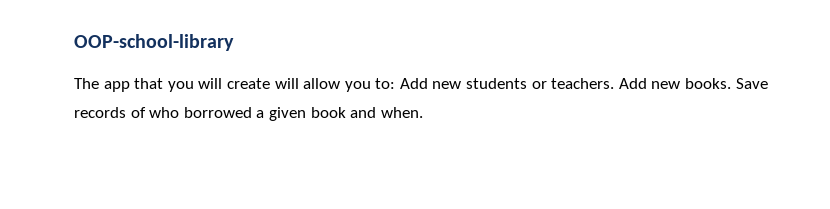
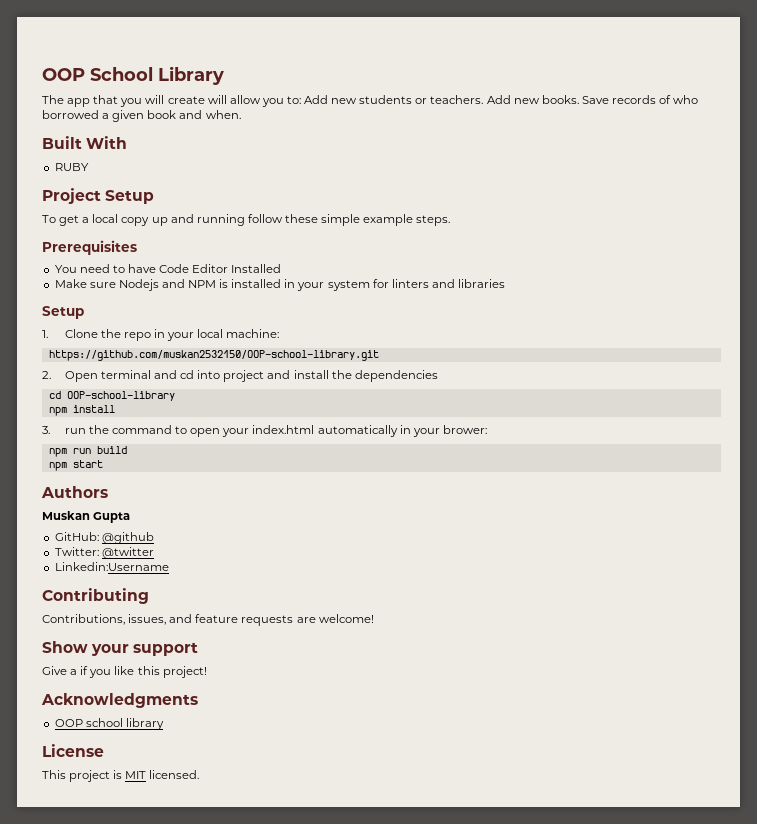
[74,34,234,51] OOP-school-library -> [42,66,224,85] OOP School Library
(423, 112) none -> [42,136,128,149] [54,163,89,171] [42,188,155,204] [42,214,451,226] [42,240,137,255] [54,264,282,273] [54,279,506,291] [42,306,84,319] [42,329,280,341] [48,350,379,361] [42,370,438,382] [48,391,175,401] [48,405,115,416] [42,425,487,437] [48,446,127,457] [48,460,103,471] [41,486,108,498] [42,511,131,523] [54,532,154,544] [54,547,154,559] [54,562,169,571] [42,588,149,604] [42,614,374,626] [42,641,199,656] [42,666,207,678] [41,693,198,708] [54,718,164,730] [42,744,104,757] [42,770,200,782] // Built With // RUBY // Project Setup // To get a local copy up and running follow these simple example steps. // Prerequisites // You need to have Code Editor Installed // Make sure Nodejs and NPM is installed in your system for linters and libraries // Setup // 1. Clone the repo in your local machine: // https://github.com/muskan2532150/OOP-school-library.git // 2. Open terminal and cd into project and install the dependencies // cd OOP-school-library // npm install // 3. run the command to open your index.html automatically in your brower: // npm run build // npm start // Authors // Muskan Gupta // GitHub: @github // Twitter: @twitter // Linkedin:Username // Contributing // Contributions, issues, and feature requests are welcome! // Show your support // Give a if you like this project! // Acknowledgments // OOP school library // License // This project is MIT licensed.

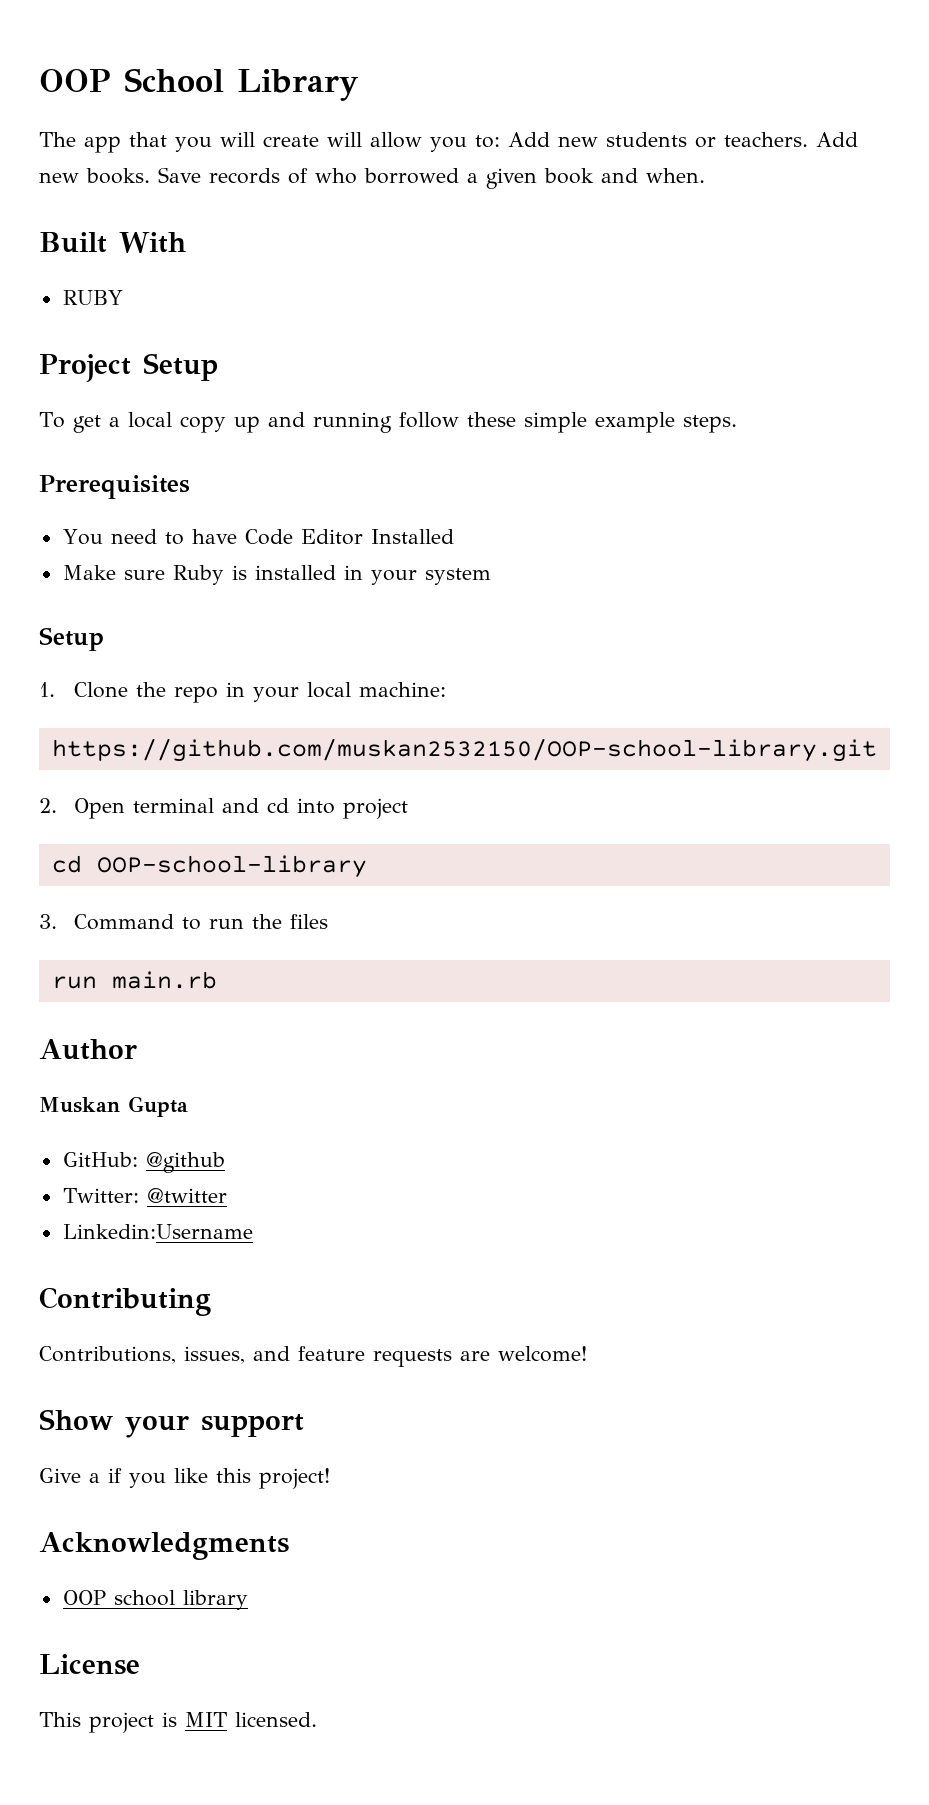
[118,279,217,291] Nodejs and NPM -> [172,565,224,585] Ruby
[372,279,506,288] for linters and libraries -> (491, 576) none
[267,370,438,382] and install the dependencies -> (409, 808) none
[48,405,115,416] // npm install -> (367, 866) none
[64,425,487,437] [48,446,127,457] [48,460,103,471] [41,486,108,498] run the command to open your index.html automatically in your brower: // npm run build // npm start // Authors -> [74,914,329,930] [51,971,217,989] [39,1039,137,1060] Command to run the files // run main.rb // Author

